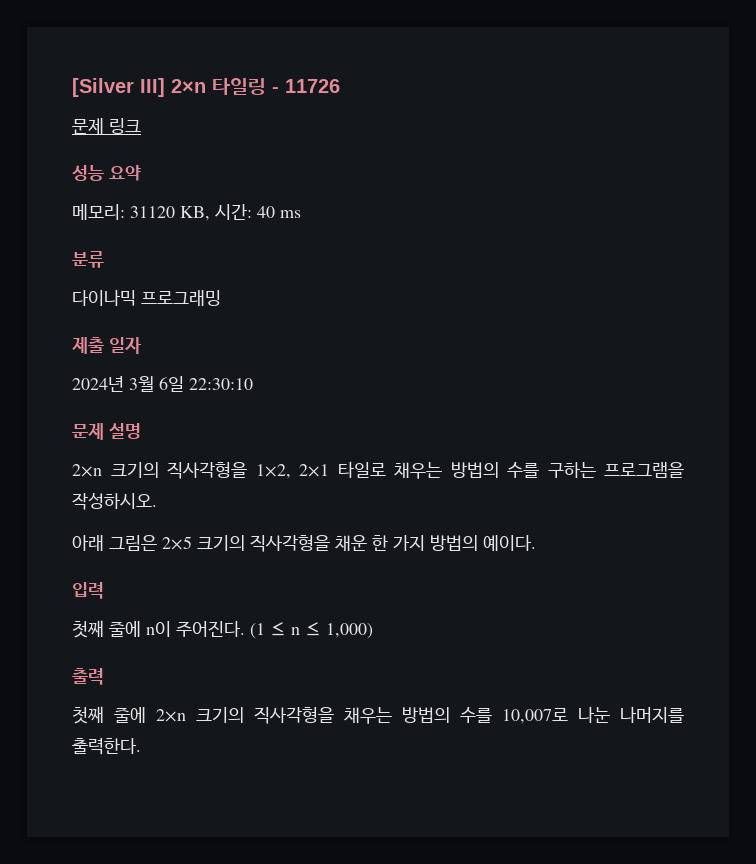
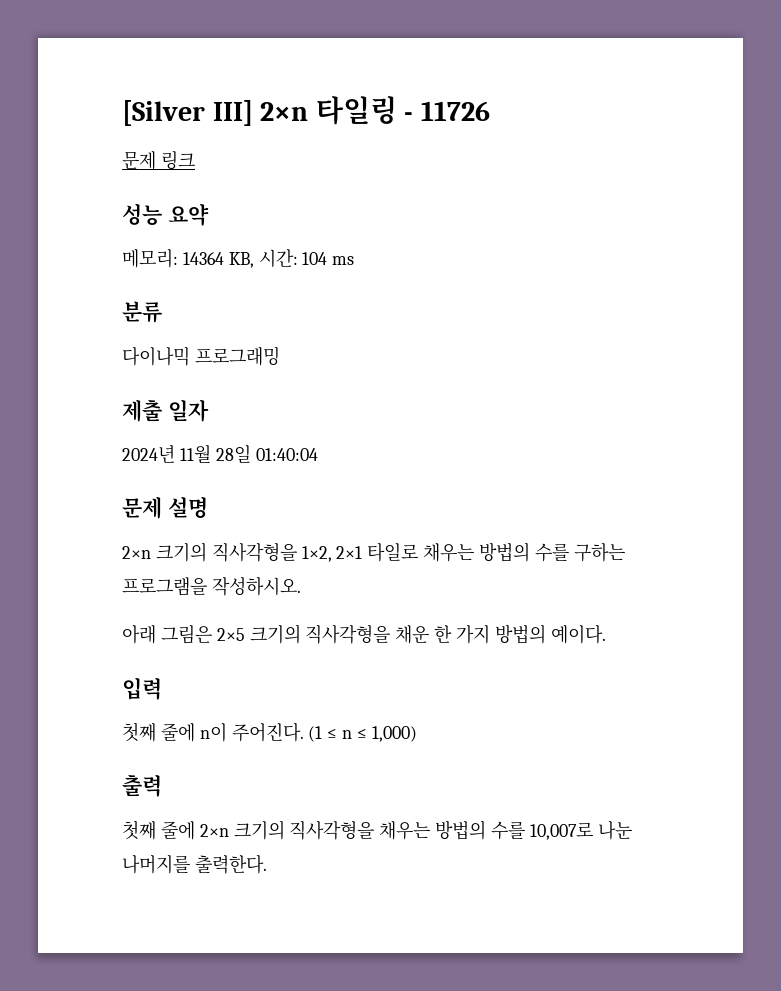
[130,206,175,218] 31120 -> [182,252,224,265] 14364
[257,206,275,218] 40 -> [302,252,328,265] 104
[129,376,253,392] 3월 6일 22:30:10 -> [179,445,318,463] 11월 28일 01:40:04

